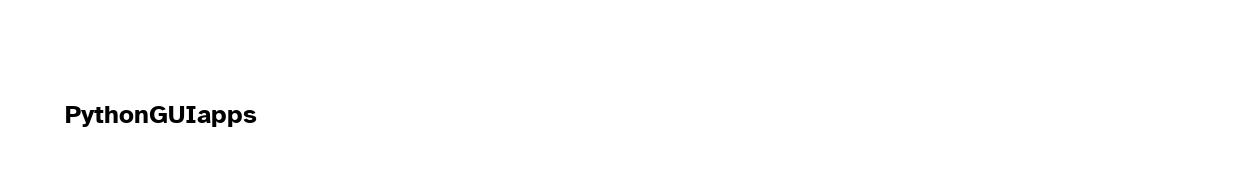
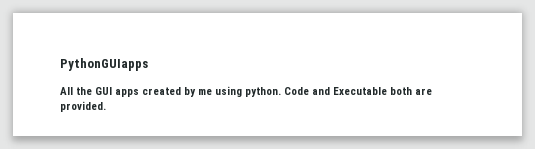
(257, 116) none -> [60,86,432,97] [60,101,106,112] // All the GUI apps created by me using python. Code and Executable both are provided.

